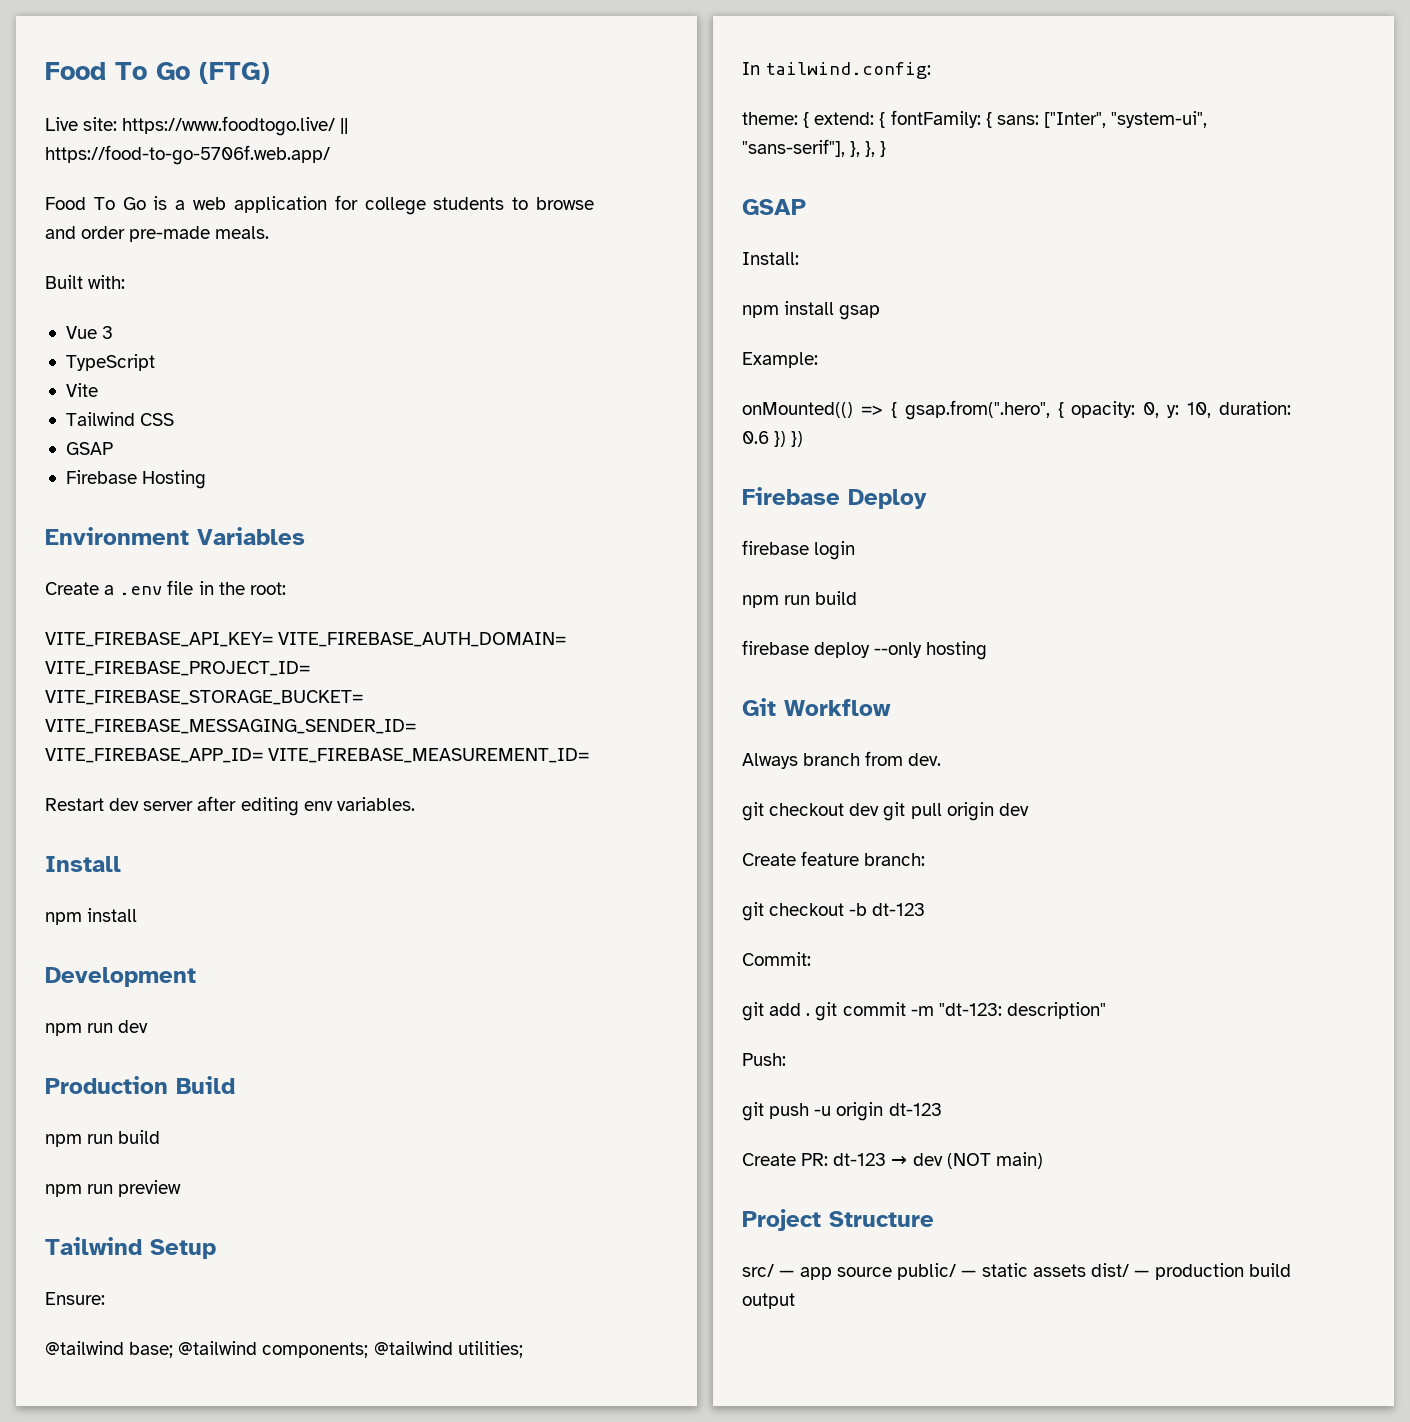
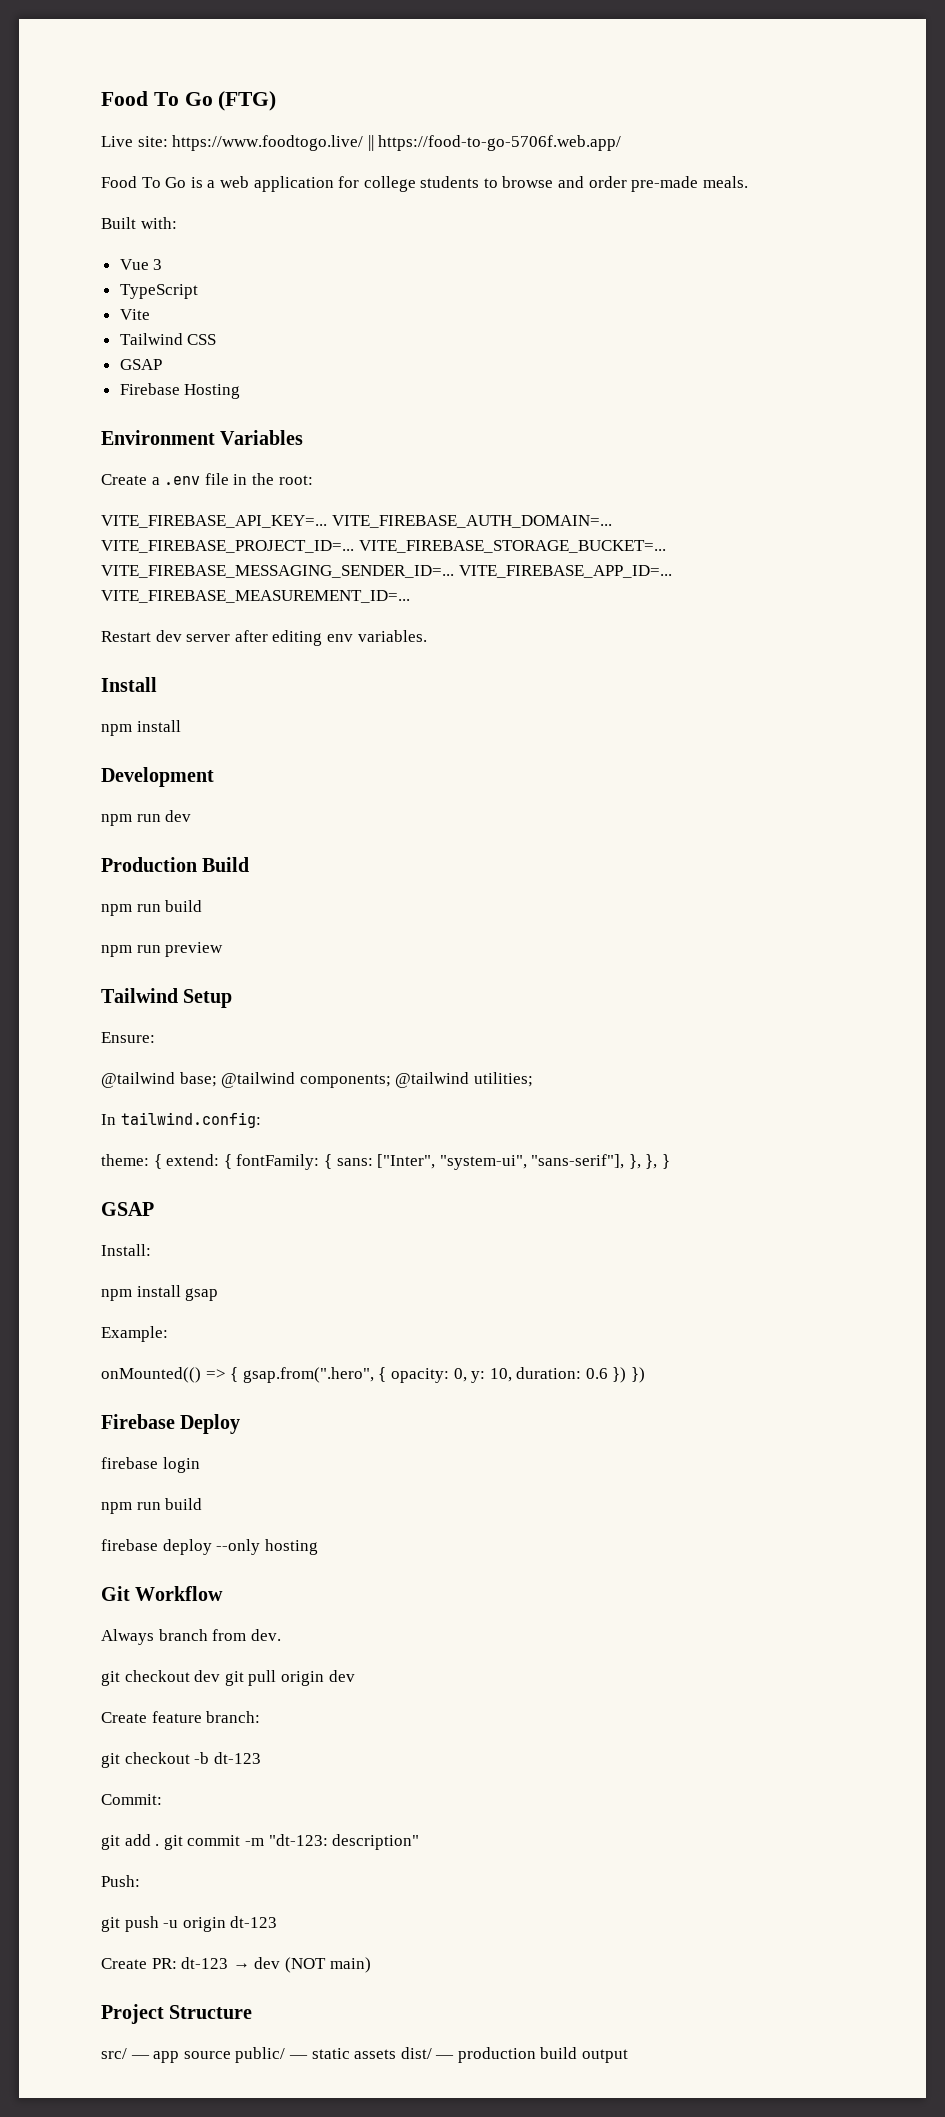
[45,632,567,647] [45,661,310,676] [45,690,363,705] [45,719,416,734] [45,748,590,763] VITE_FIREBASE_API_KEY= VITE_FIREBASE_AUTH_DOMAIN= VITE_FIREBASE_PROJECT_ID= VITE_FIREBASE_STORAGE_BUCKET= VITE_FIREBASE_MESSAGING_SENDER_ID= VITE_FIREBASE_APP_ID= VITE_FIREBASE_MEASUREMENT_ID= -> [101,515,612,528] [101,540,666,553] [101,565,672,578] [101,590,410,603] VITE_FIREBASE_API_KEY=... VITE_FIREBASE_AUTH_DOMAIN=... VITE_FIREBASE_PROJECT_ID=... VITE_FIREBASE_STORAGE_BUCKET=... VITE_FIREBASE_MESSAGING_SENDER_ID=... VITE_FIREBASE_APP_ID=... VITE_FIREBASE_MEASUREMENT_ID=...

